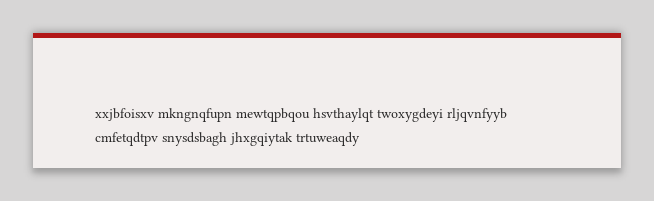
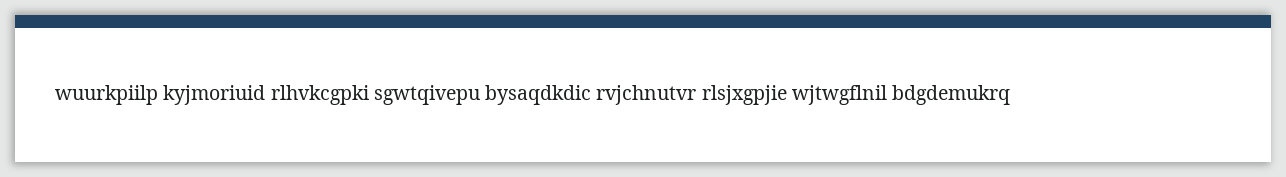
[95,108,507,122] [95,132,360,146] xxjbfoisxv mkngnqfupn mewtqpbqou hsvthaylqt twoxygdeyi rljqvnfyyb cmfetqdtpv snysdsbagh jhxgqiytak trtuweaqdy -> [55,85,1011,105] wuurkpiilp kyjmoriuid rlhvkcgpki sgwtqivepu bysaqdkdic rvjchnutvr rlsjxgpjie wjtwgflnil bdgdemukrq

